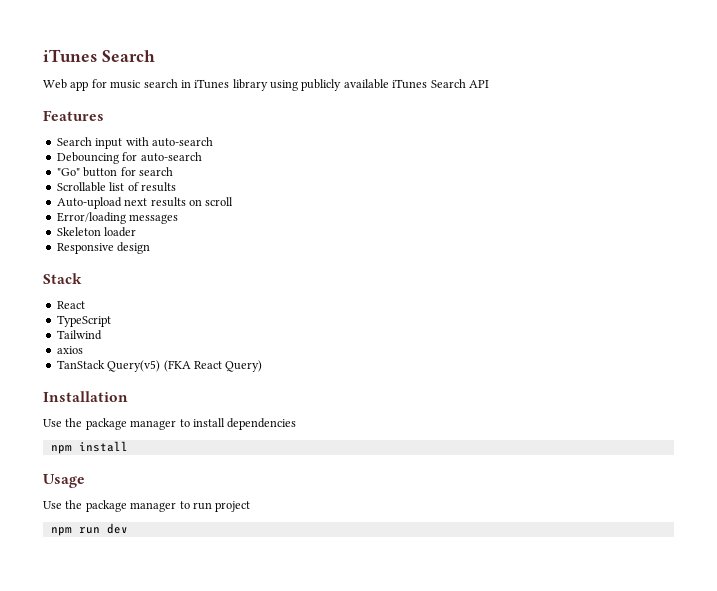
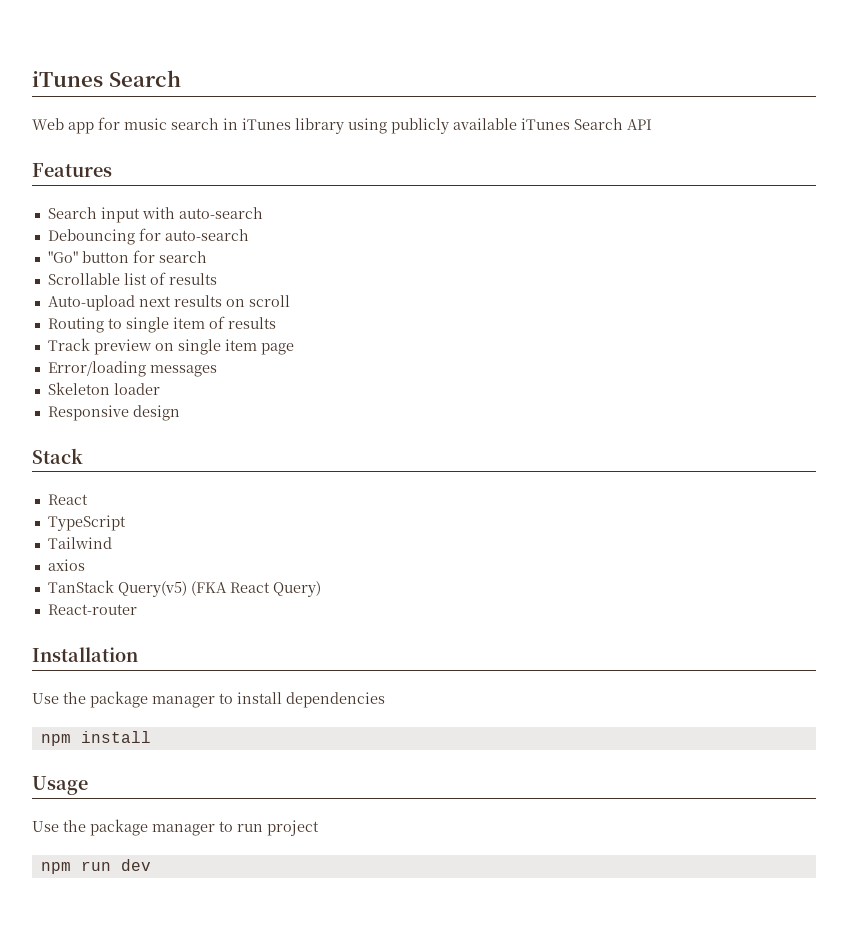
(234, 201) none -> [47,316,276,333] [47,338,294,355] // Routing to single item of results // Track preview on single item page
(263, 366) none -> [47,604,137,615] // React-router

